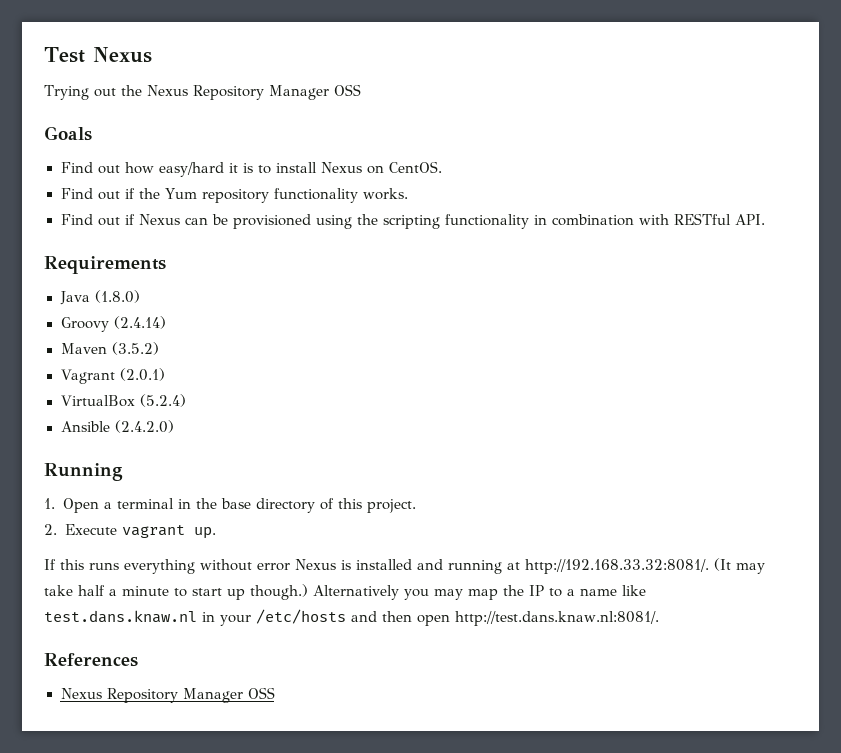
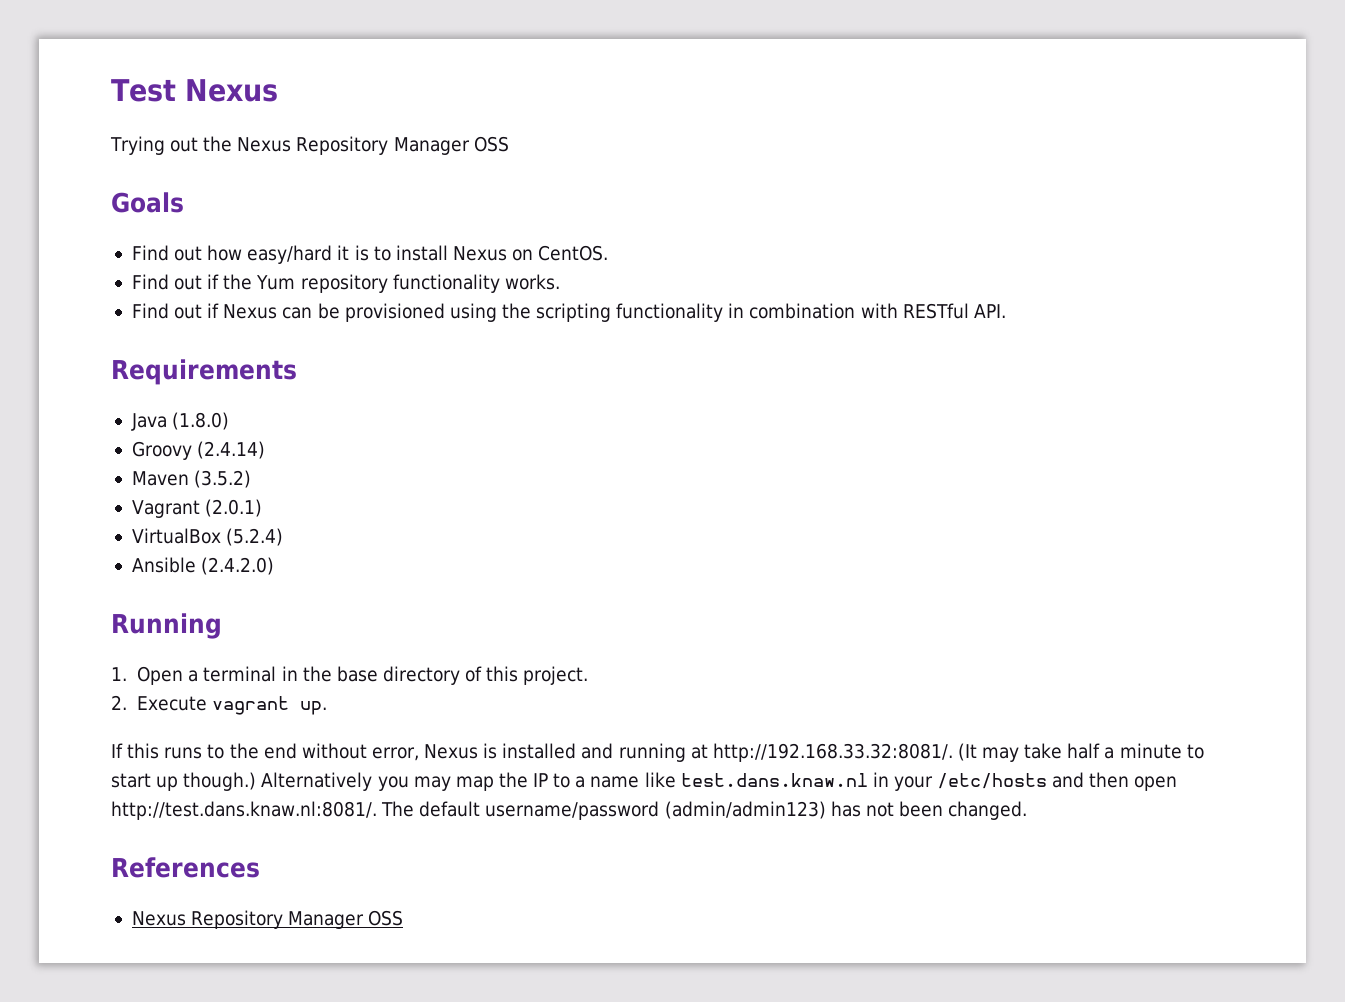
[124,559,290,574] everything without error -> [207,743,419,761] to the end without error,
(659, 618) none -> [381,801,1028,820] The default username/password (admin/admin123) has not been changed.

